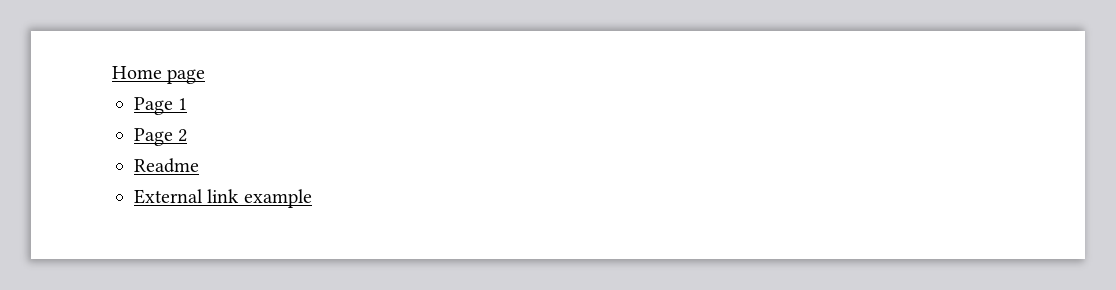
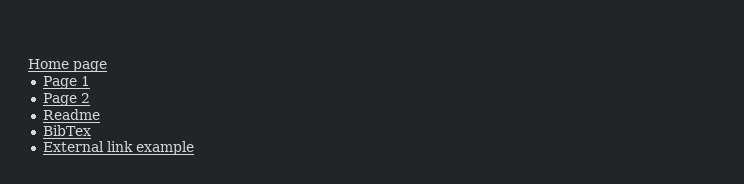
(199, 165) none -> [42,125,91,136] // BibTex

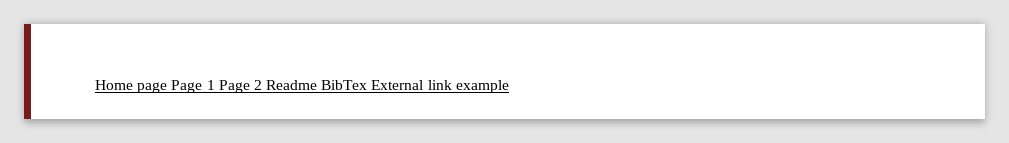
(107, 66) // -> (168, 87) none
(90, 81) // -> (215, 85) none
(90, 98) // -> (262, 85) none
(100, 114) // -> (318, 85) none
(91, 130) // -> (368, 85) none

